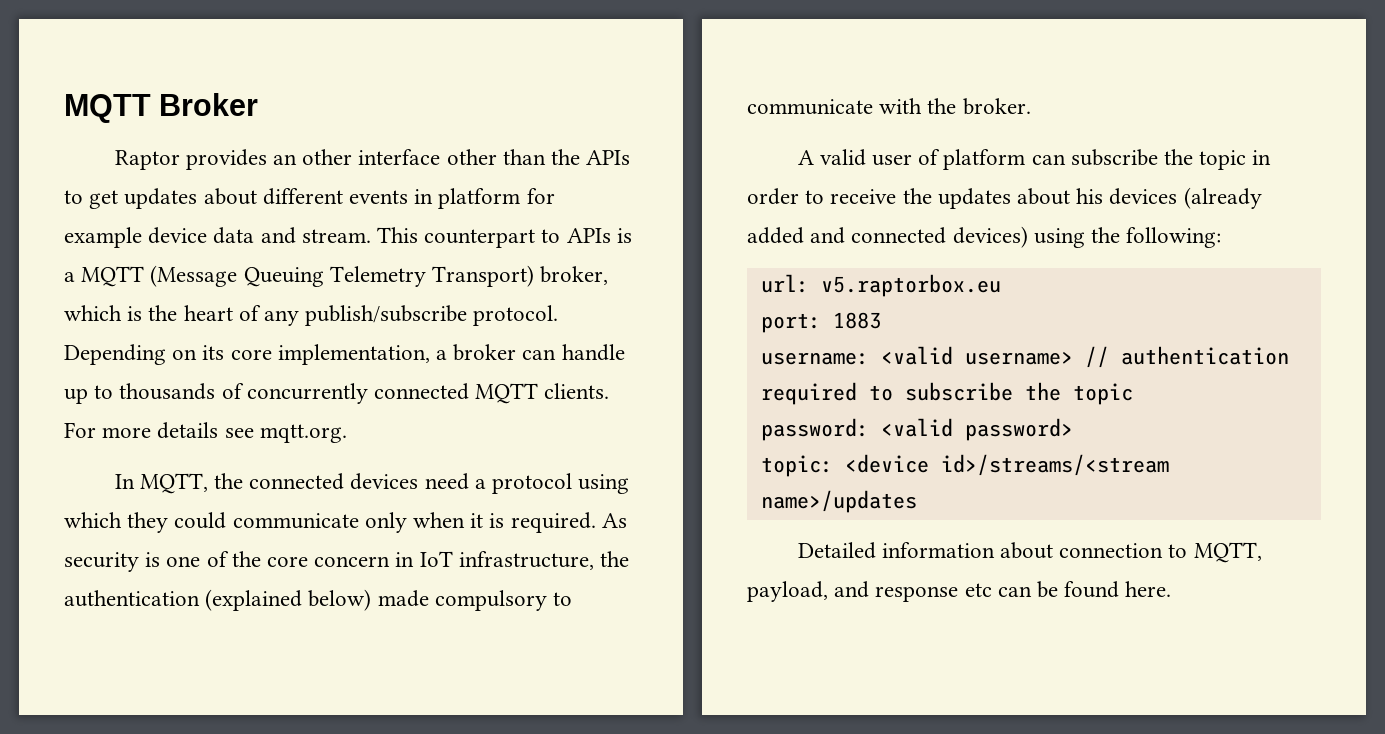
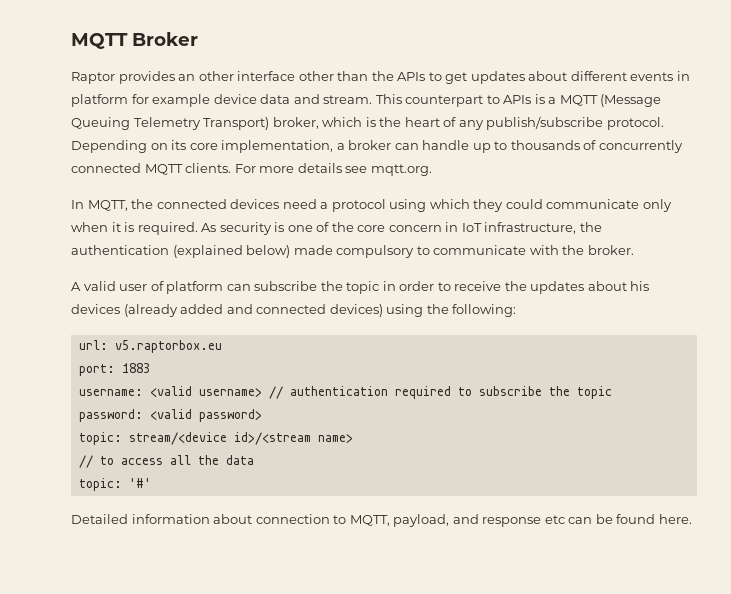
[844,454,1169,476] [760,490,917,513] <device id>/streams/<stream name>/updates -> [128,432,353,445] [78,455,254,468] [78,478,151,491] stream/<device id>/<stream name> // // to access all the data // topic: '#'

